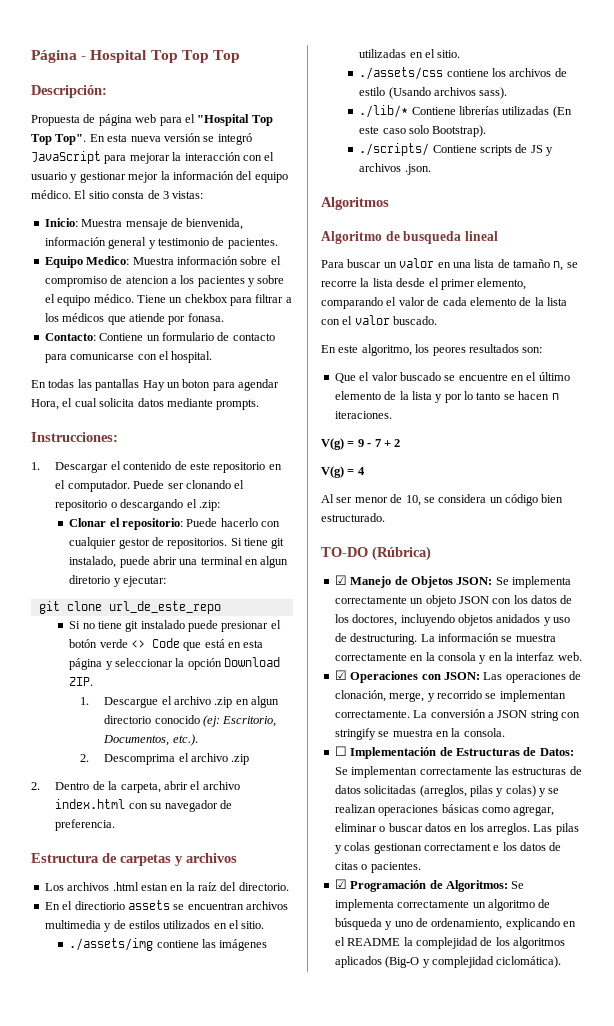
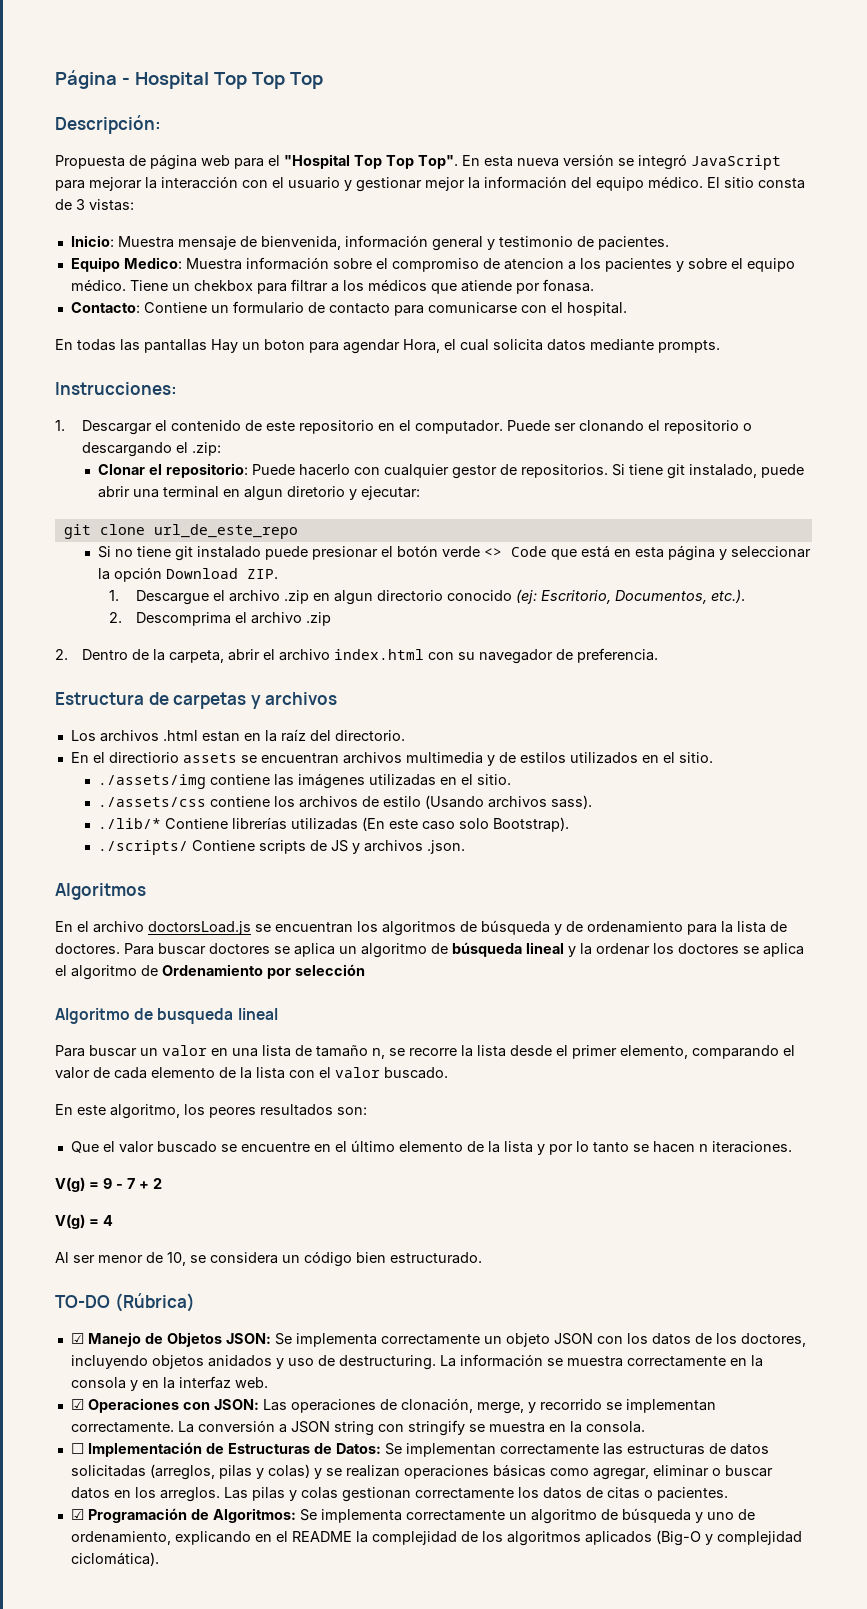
(389, 203) none -> [55,920,787,936] [55,942,804,958] [55,964,365,980] // En el archivo doctorsLoad.js se encuentran los algoritmos de búsqueda y de ordenamiento para la lista de doctores. Para buscar doctores se aplica un algoritmo de búsqueda lineal y la ordenar los doctores se aplica el algoritmo de Ordenamiento por selección
[423,843,500,851] correctament e -> [414,1488,514,1499] correctamente

